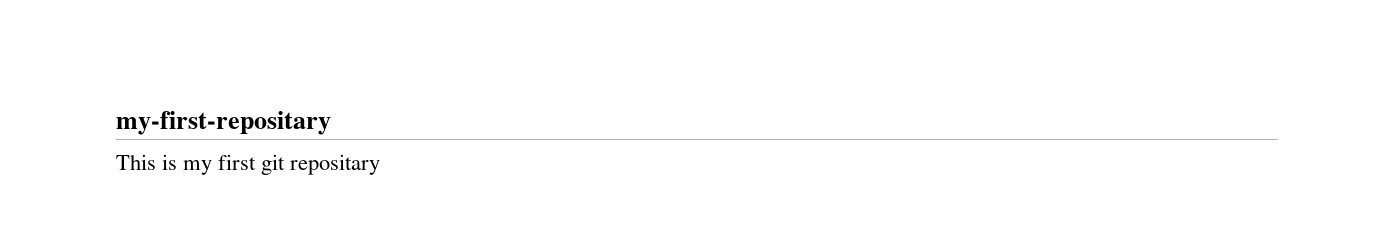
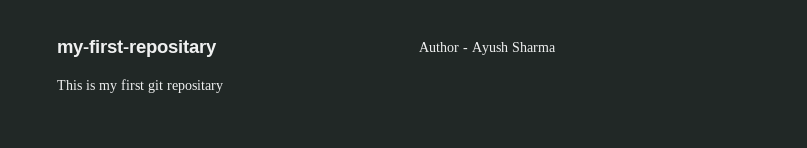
(381, 164) none -> [419,42,556,55] // Author - Ayush Sharma

